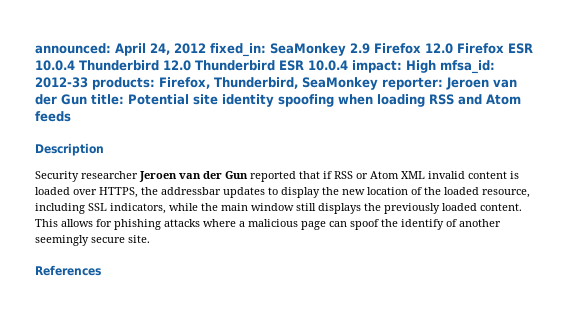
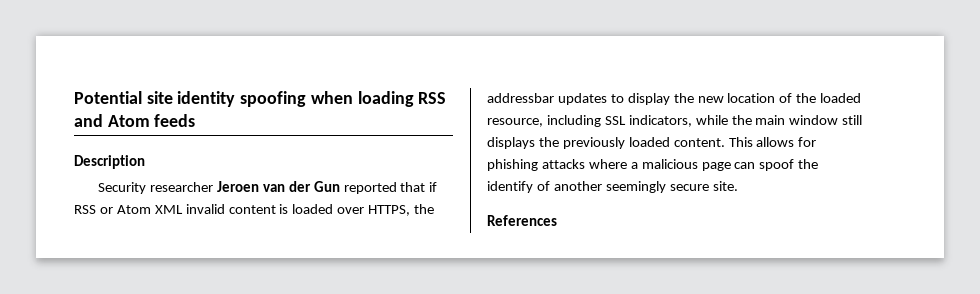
[35,43,533,57] [35,60,495,74] [35,77,517,90] [35,94,124,105] announced: April 24, 2012 fixed_in: SeaMonkey 2.9 Firefox 12.0 Firefox ESR 10.0.4 Thunderbird 12.0 Thunderbird ESR 10.0.4 impact: High mfsa_id: 2012-33 products: Firefox, Thunderbird, SeaMonkey reporter: Jeroen van der Gun title: -> (74, 97) none

